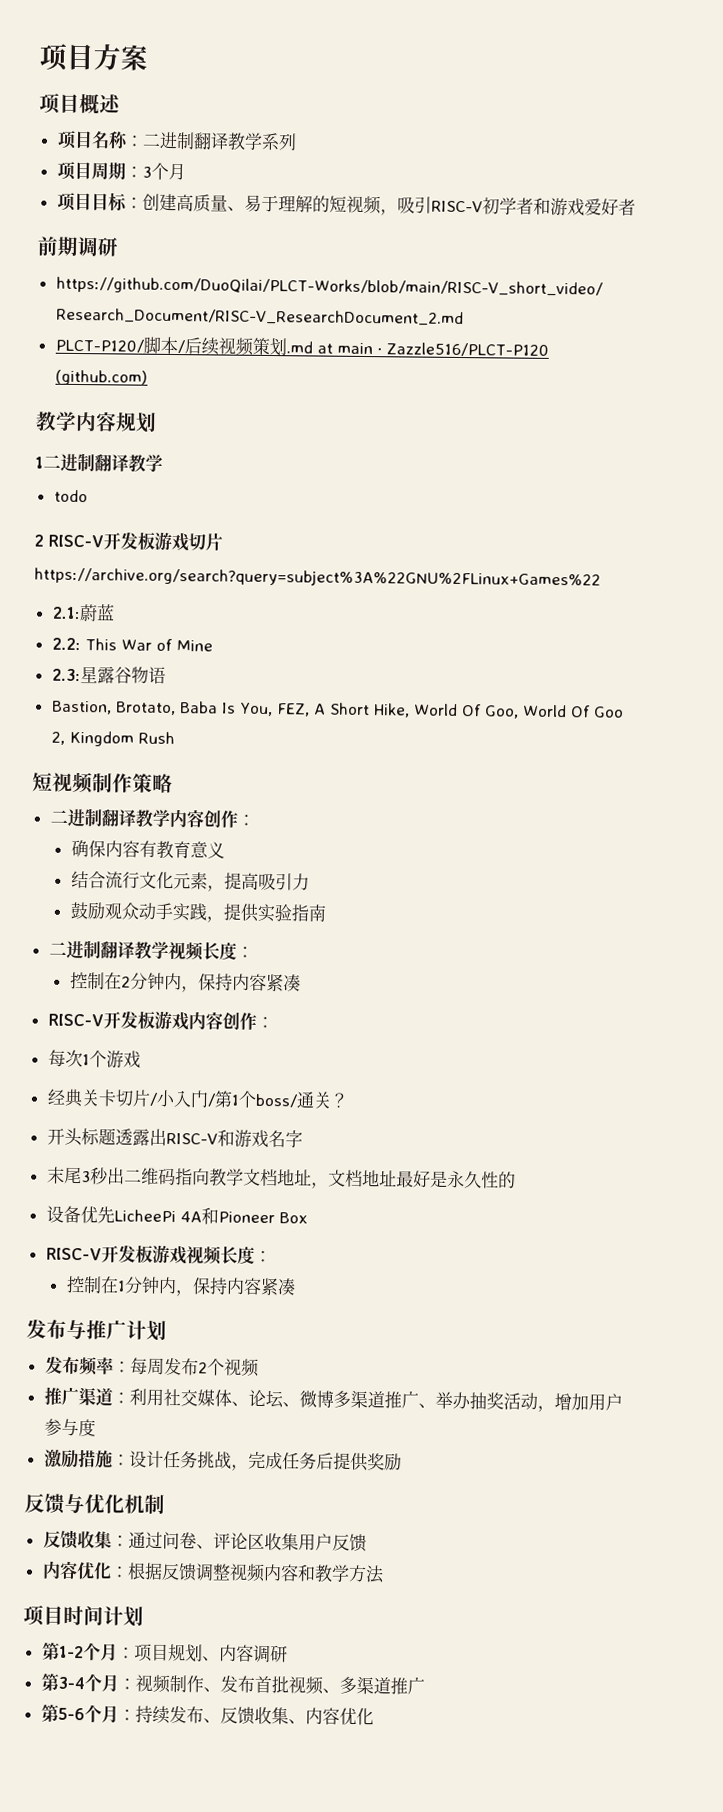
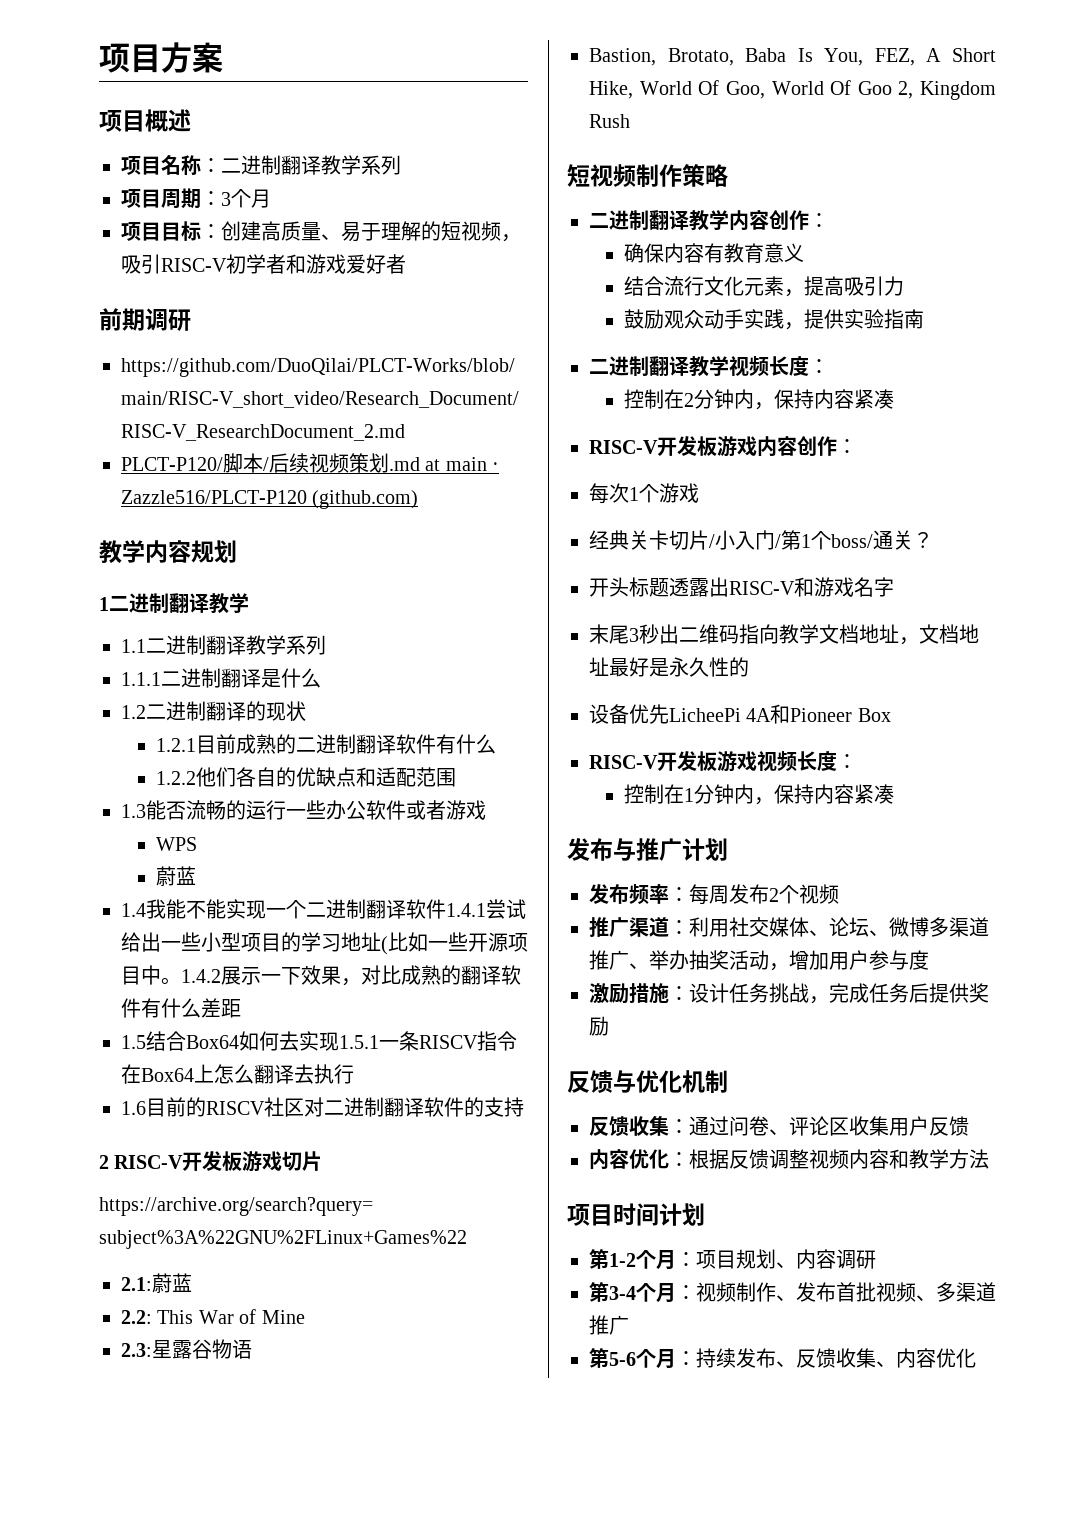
[53,489,88,503] todo -> [121,635,326,655] [121,668,321,688] [121,701,306,721] [156,734,497,754] [156,767,457,787] [121,800,486,820] [156,837,198,851] [156,866,197,886] [121,899,526,919] [121,932,528,955] [121,965,521,986] [121,998,241,1018] [121,1031,517,1051] [121,1064,354,1084] [121,1097,524,1117] 1.1二进制翻译教学系列 // 1.1.1二进制翻译是什么 // 1.2二进制翻译的现状 // 1.2.1目前成熟的二进制翻译软件有什么 // 1.2.2他们各自的优缺点和适配范围 // 1.3能否流畅的运行一些办公软件或者游戏 // WPS // 蔚蓝 // 1.4我能不能实现一个二进制翻译软件1.4.1尝试给出一些小型项目的学习地址(比如一些开源项目中。1.4.2展示一下效果，对比成熟的翻译软件有什么差距 // 1.5结合Box64如何去实现1.5.1一条RISCV指令在Box64上怎么翻译去执行 // 1.6目前的RISCV社区对二进制翻译软件的支持

